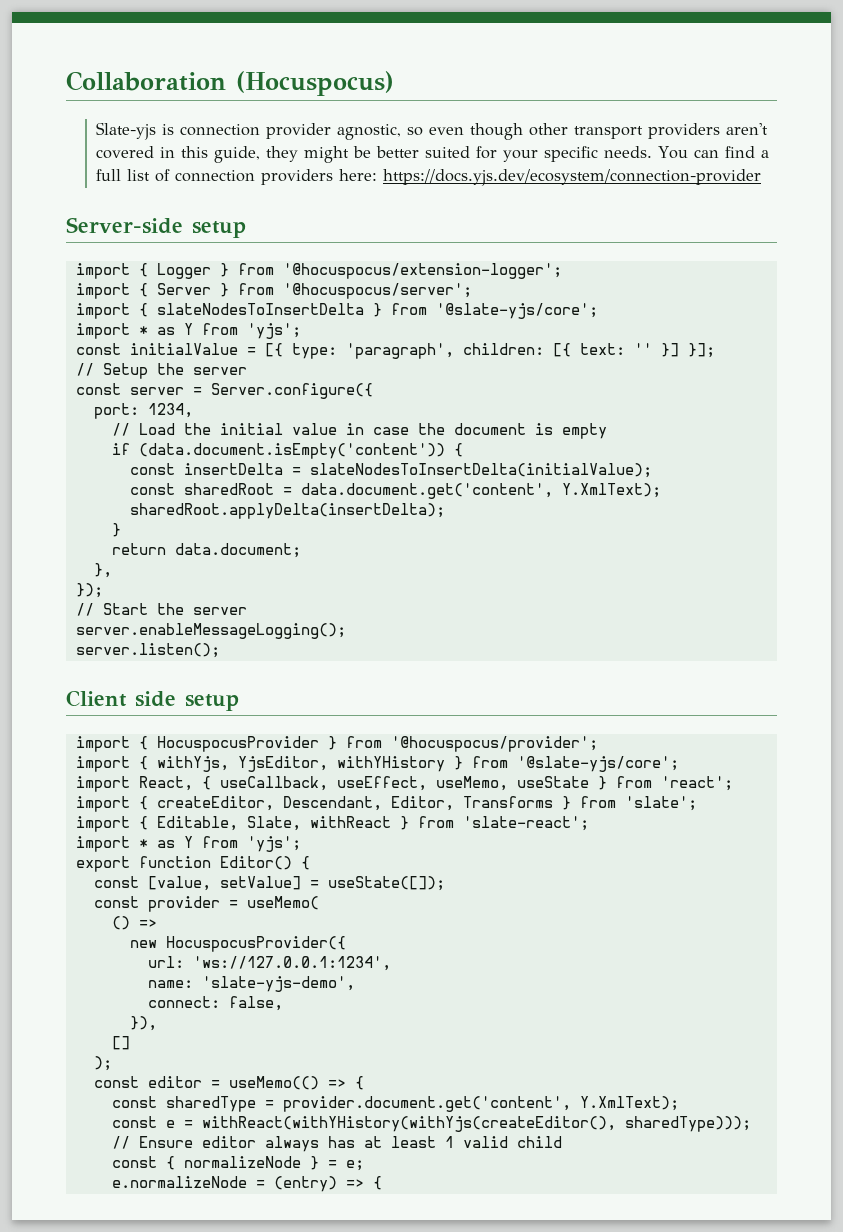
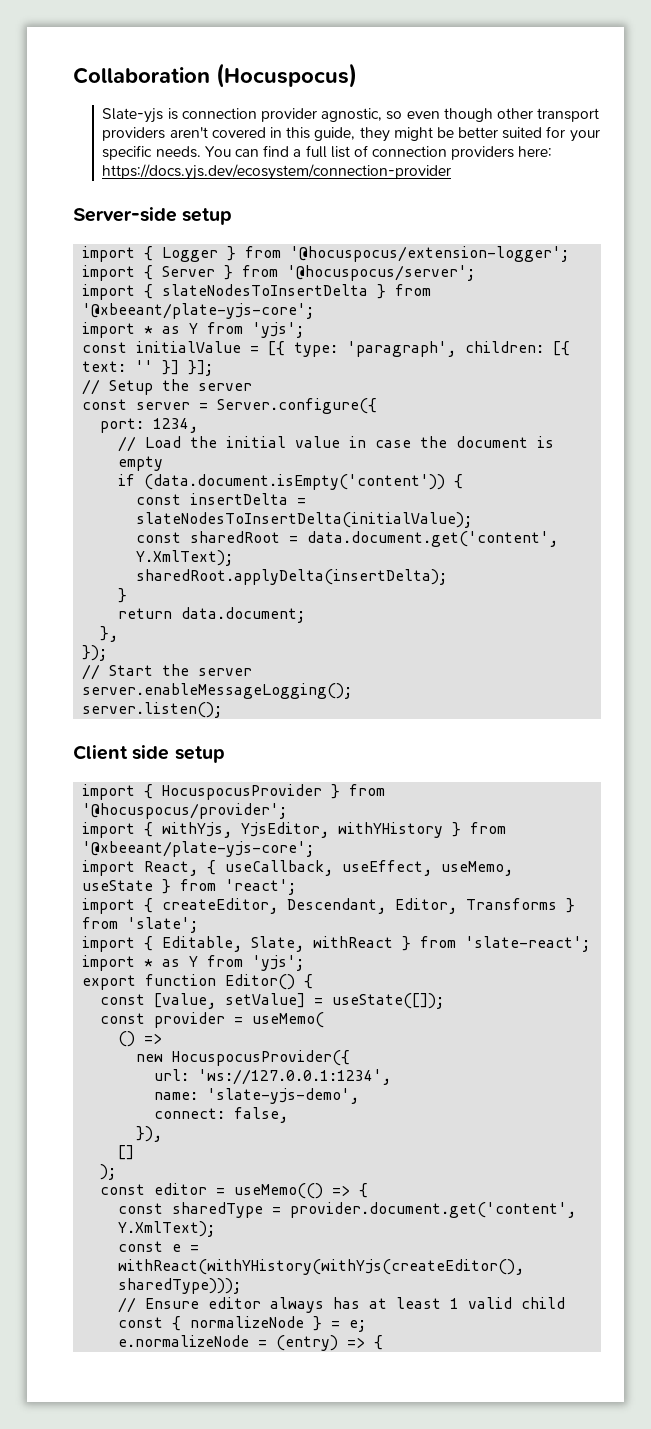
[435,303,598,319] '@slate-yjs/core'; -> [82,303,315,319] '@xbeeant/plate-yjs-core';
[516,756,679,772] '@slate-yjs/core'; -> [82,841,315,857] '@xbeeant/plate-yjs-core';

